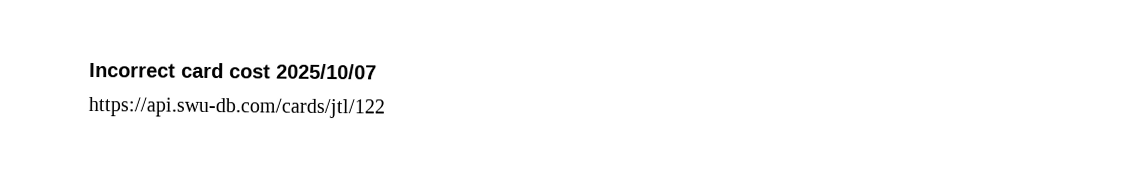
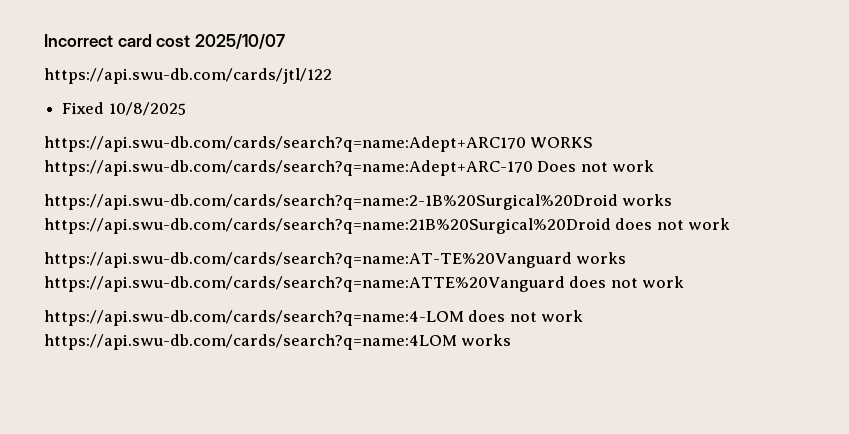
(385, 107) none -> [62,102,186,116] [44,136,594,152] [44,160,655,176] [44,194,673,210] [44,218,731,234] [44,252,627,268] [44,276,685,292] [44,310,584,326] [44,334,512,350] // Fixed 10/8/2025 // https://api.swu-db.com/cards/search?q=name:Adept+ARC170 WORKS https://api.swu-db.com/cards/search?q=name:Adept+ARC-170 Does not work // https://api.swu-db.com/cards/search?q=name:2-1B%20Surgical%20Droid works https://api.swu-db.com/cards/search?q=name:21B%20Surgical%20Droid does not work // https://api.swu-db.com/cards/search?q=name:AT-TE%20Vanguard works https://api.swu-db.com/cards/search?q=name:ATTE%20Vanguard does not work // https://api.swu-db.com/cards/search?q=name:4-LOM does not work https://api.swu-db.com/cards/search?q=name:4LOM works

